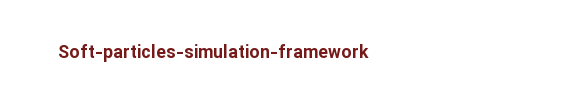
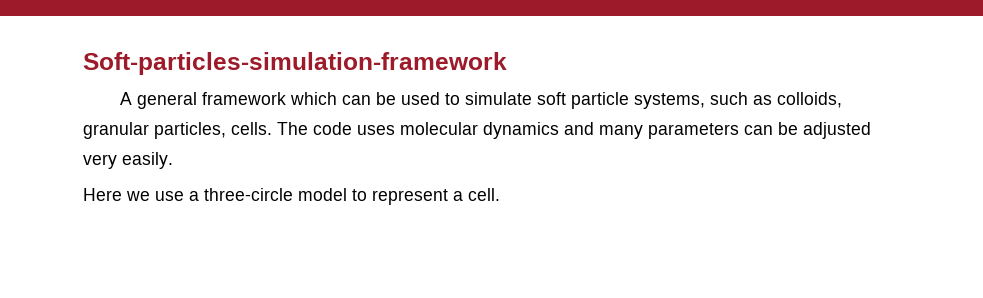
(369, 53) none -> [120,92,843,109] [83,122,871,139] [83,152,173,169] [83,188,500,205] // A general framework which can be used to simulate soft particle systems, such as colloids, granular particles, cells. The code uses molecular dynamics and many parameters can be adjusted very easily. // Here we use a three-circle model to represent a cell.

